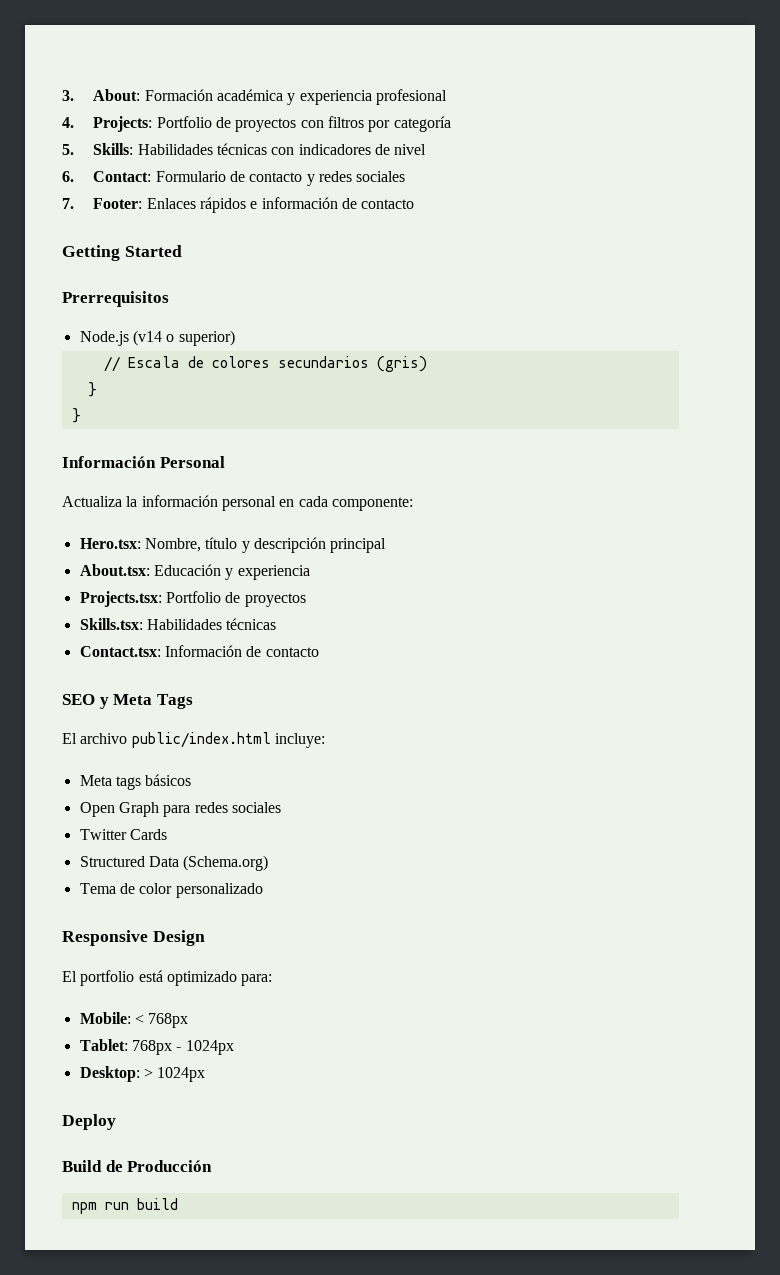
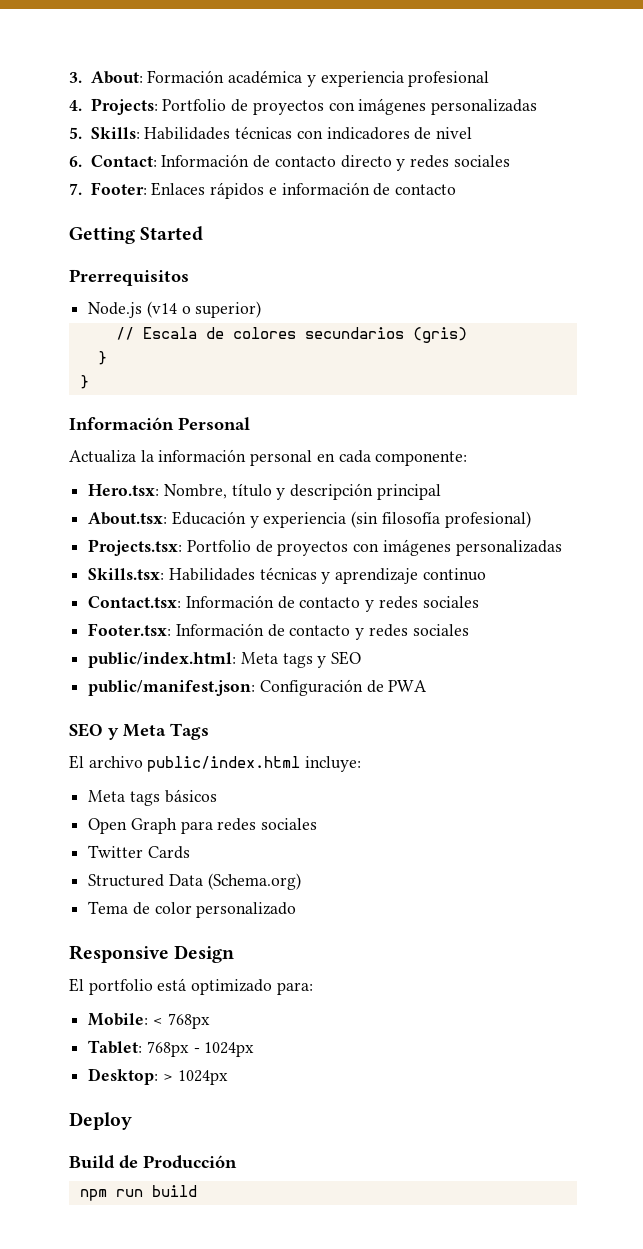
[328,116,451,132] filtros por categoría -> [358,98,538,115] imágenes personalizadas
[155,171,303,182] Formulario de contacto -> [161,154,392,168] Información de contacto directo
(310, 572) none -> [351,511,531,528] (sin filosofía profesional)
(306, 600) none -> [353,539,562,556] con imágenes personalizadas
(277, 624) none -> [321,568,486,584] y aprendizaje continuo
(319, 652) none -> [365,596,479,612] [88,623,469,640] [88,651,362,668] [88,679,428,696] y redes sociales // Footer.tsx: Información de contacto y redes sociales // public/index.html: Meta tags y SEO // public/manifest.json: Configuración de PWA

